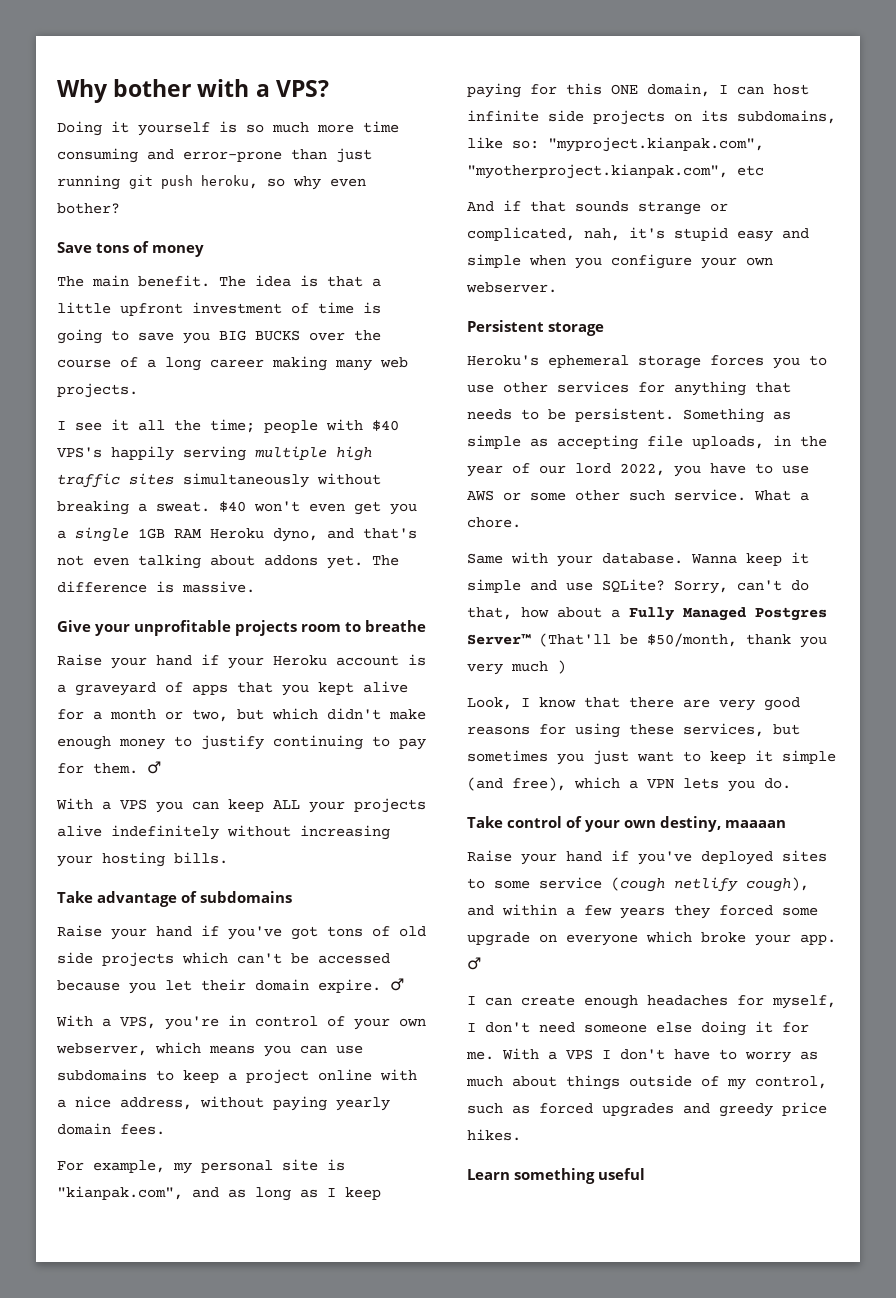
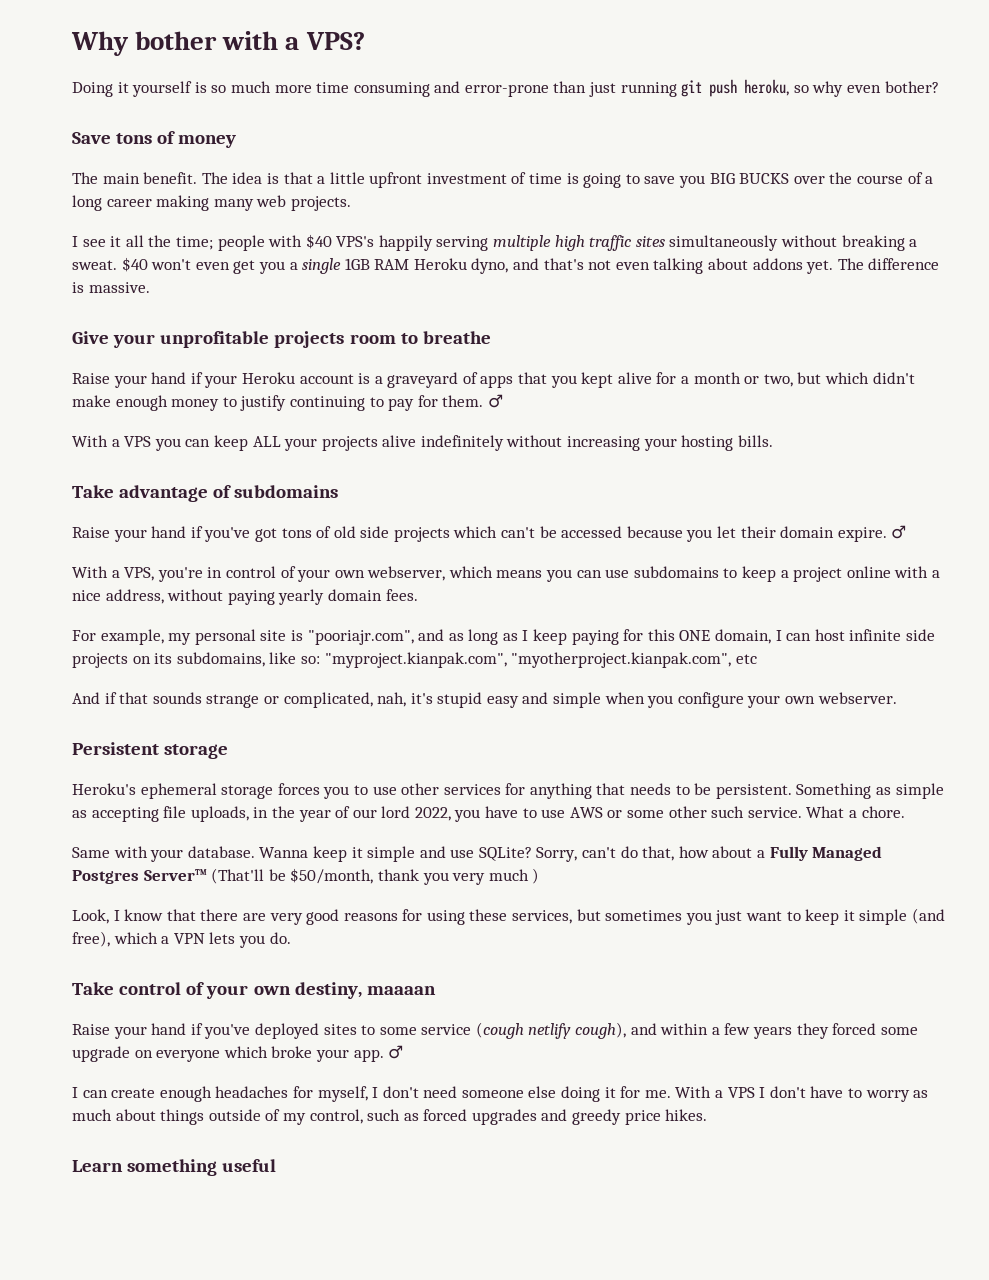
[57,1186,183,1200] "kianpak.com", -> [307,630,414,645] "pooriajr.com",

